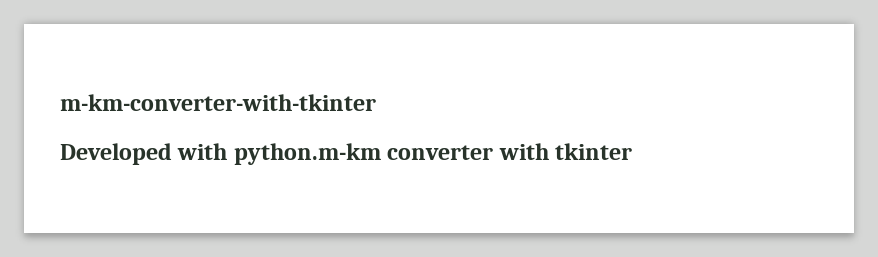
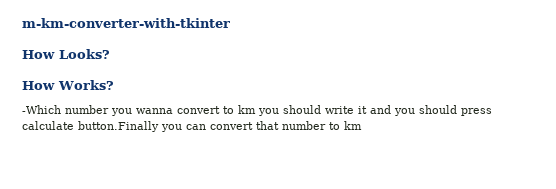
[60,143,633,165] Developed with python.m-km converter with tkinter -> [22,49,110,59] [22,80,114,90] [22,105,492,116] [22,121,362,132] How Looks? // How Works? // -Which number you wanna convert to km you should write it and you should press calculate button.Finally you can convert that number to km

